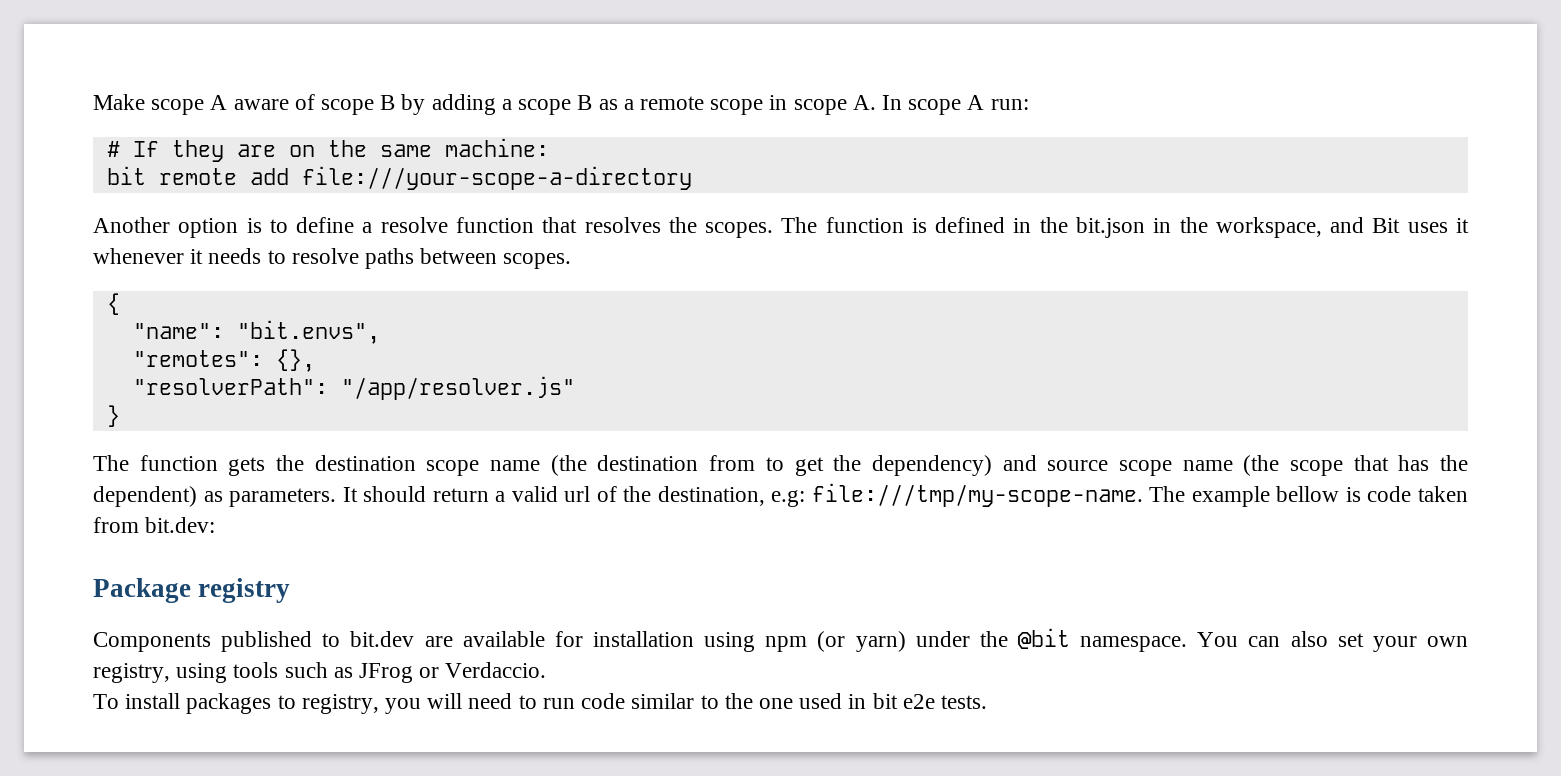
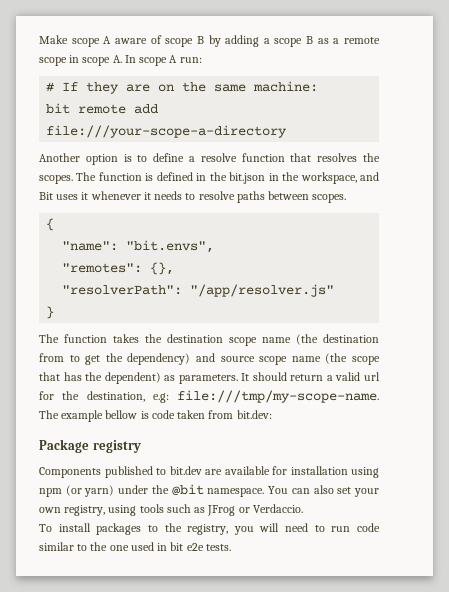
[228,457,266,476] gets -> [113,334,139,343] takes
[596,486,617,502] of -> [39,391,54,400] for
(296, 702) none -> [164,523,182,532] the

